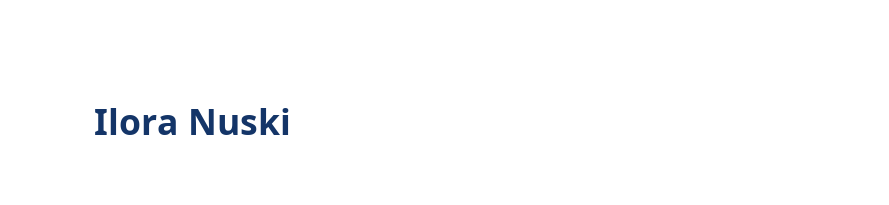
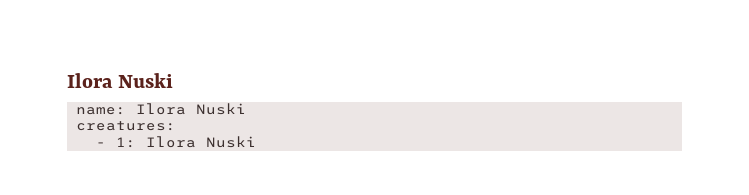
[94,108,291,135] Ilora Nuski -> [67,73,174,88] [75,103,246,115] [75,121,176,131] [95,136,256,148] Ilora Nuski // name: Ilora Nuski // creatures: // - 1: Ilora Nuski

